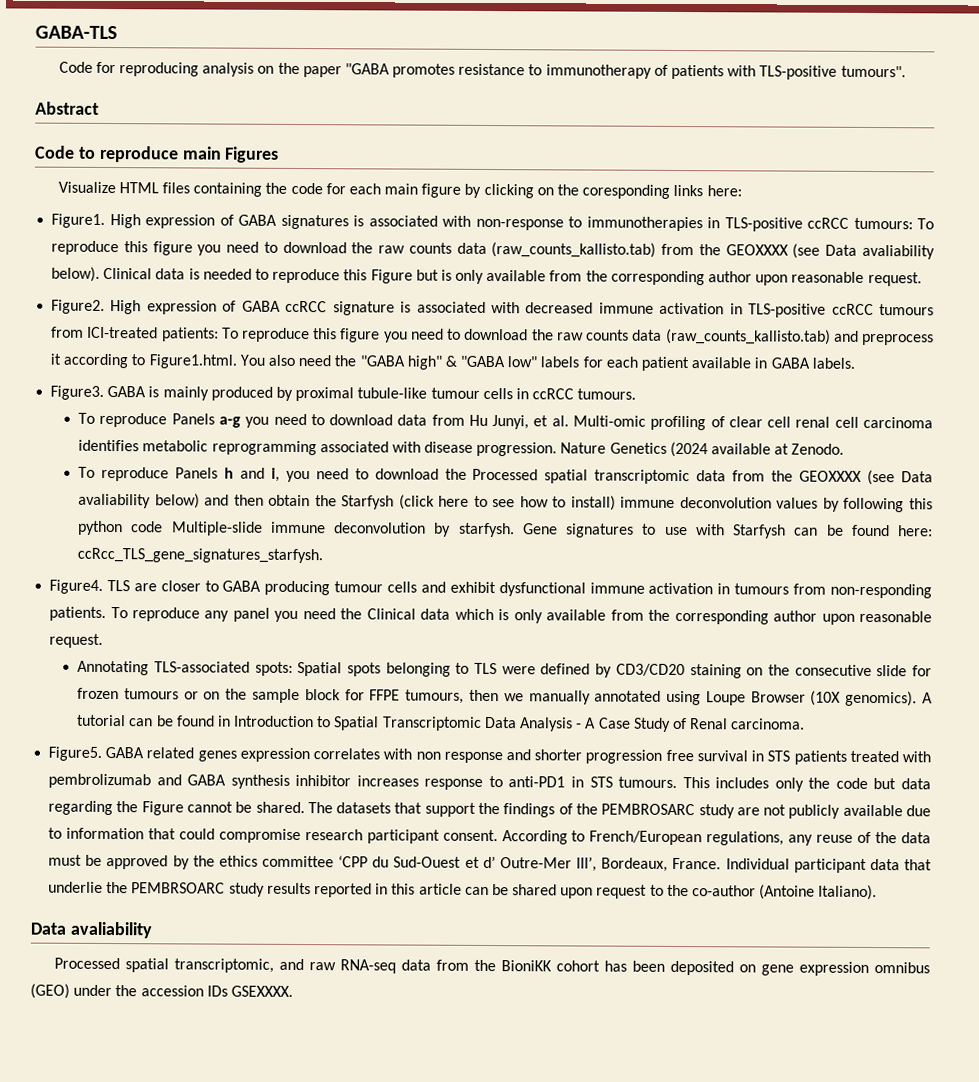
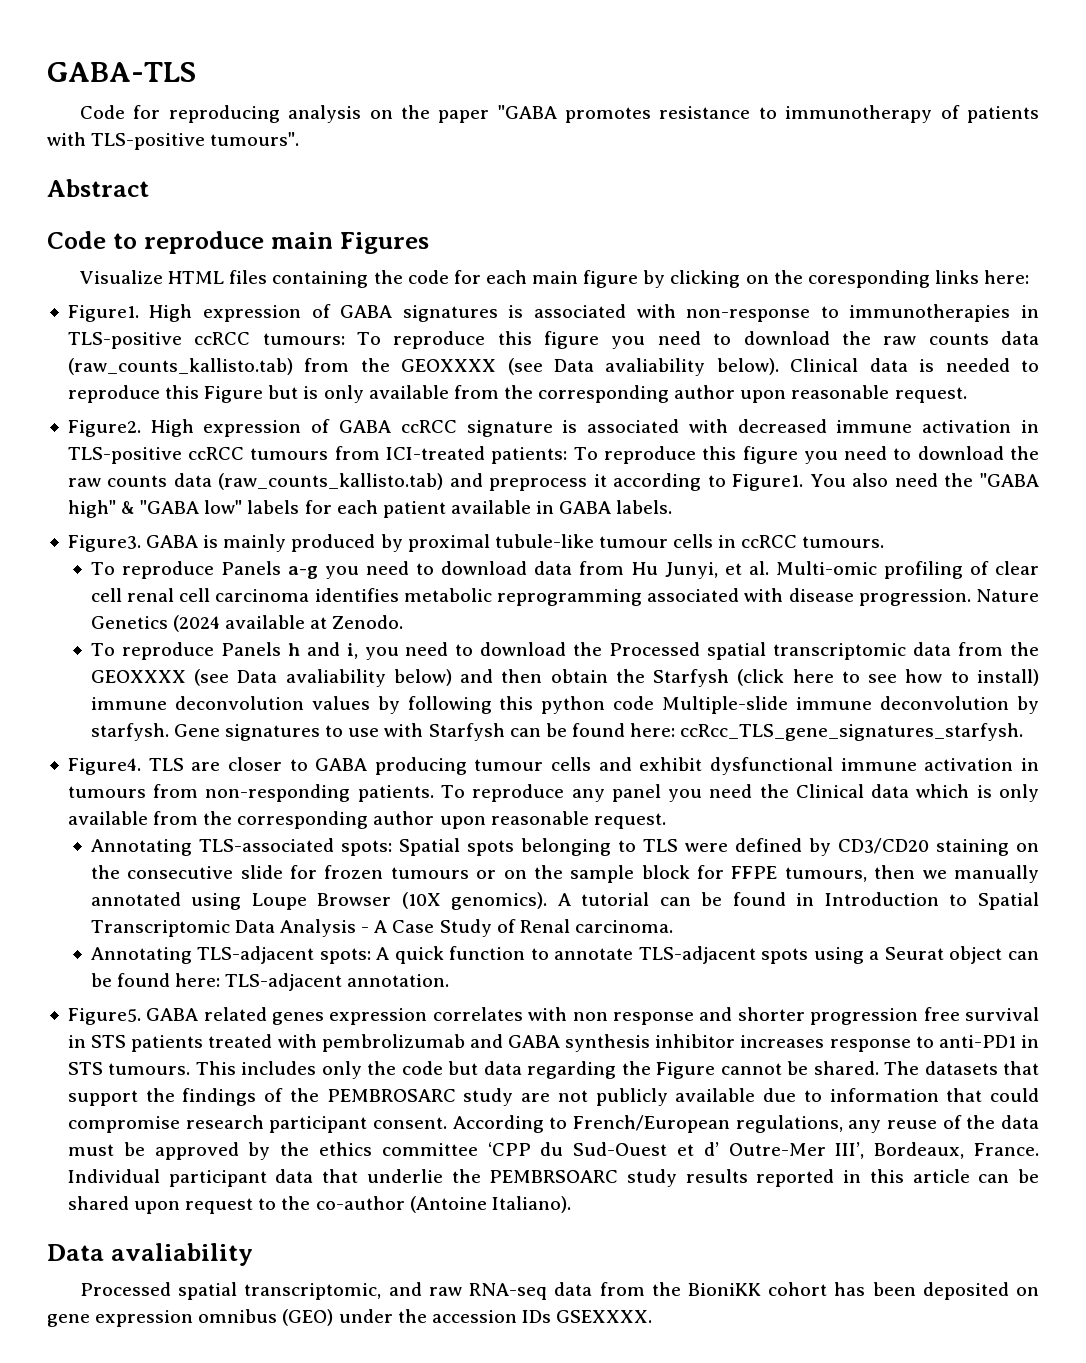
[148,354,237,369] Figure1.html. -> [732,474,804,491] Figure1.
(806, 724) none -> [90,946,1039,964] [90,973,450,991] // Annotating TLS-adjacent spots: A quick function to annotate TLS-adjacent spots using a Seurat object can be found here: TLS-adjacent annotation.

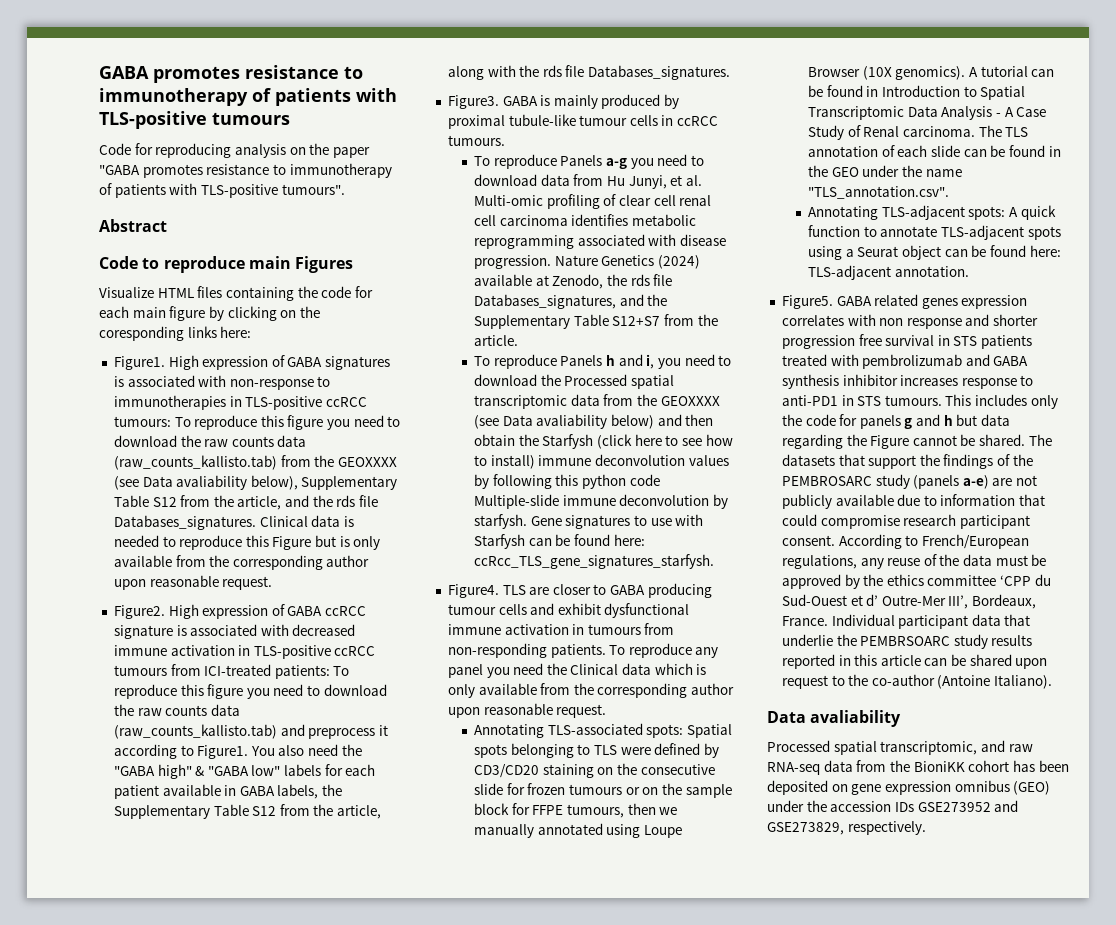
[47,62,196,82] GABA-TLS -> [99,65,363,83] [99,88,397,106] [99,111,290,129] GABA promotes resistance to immunotherapy of patients with TLS-positive tumours
[716,358,779,375] below). -> [250,475,398,490] [113,495,379,510] [113,515,256,530] below), Supplementary Table S12 from the article, and the rds file Databases_signatures.
[616,500,673,514] labels. -> [277,784,343,799] [113,804,382,819] [447,65,731,80] labels, the Supplementary Table S12 from the article, along with the rds file Databases_signatures.
[172,615,220,632] (2024 -> [657,255,700,269] (2024)
[332,615,404,629] Zenodo. -> [552,274,673,289] [473,294,668,309] [473,314,718,329] [473,335,518,346] Zenodo, the rds file Databases_signatures, and the Supplementary Table S12+S7 from the article.
(673, 926) none -> [978,125,1029,137] [807,145,1061,157] [807,165,962,177] [807,186,949,199] The TLS annotation of each slide can be found in the GEO under the name "TLS_annotation.csv".
(443, 1068) none -> [839,414,953,429] for panels g and h
(514, 1097) none -> [913,475,989,489] (panels a-e)
[556,1310,653,1323] GSEXXXX. -> [917,800,1019,812] [767,821,926,835] GSE273952 and GSE273829, respectively.

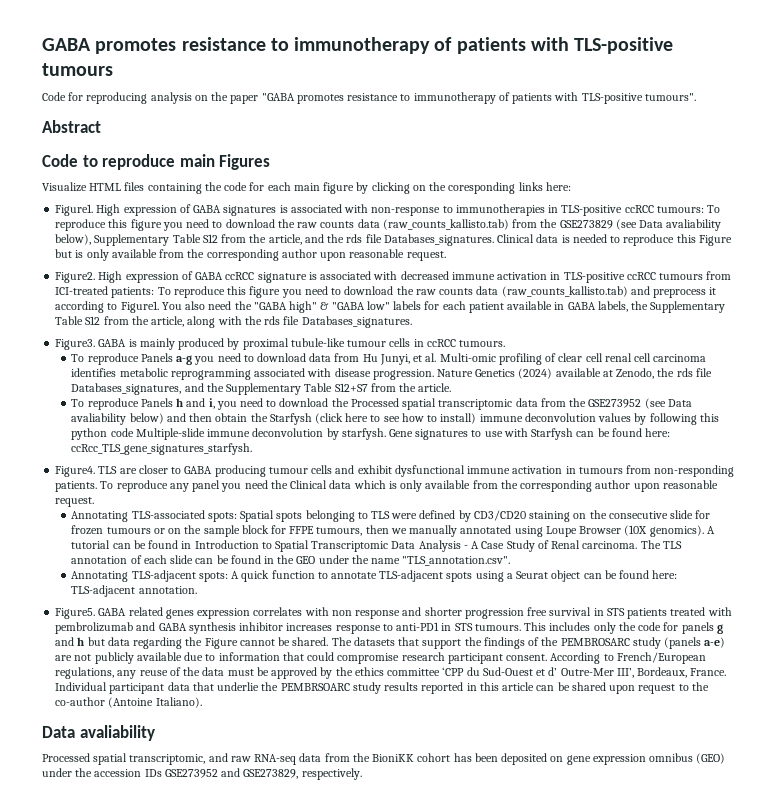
[337,457,397,467] GEOXXXX -> [559,220,613,229] GSE273829
[660,396,720,406] GEOXXXX -> [588,399,642,408] GSE273952

